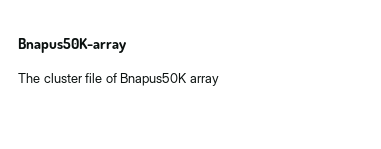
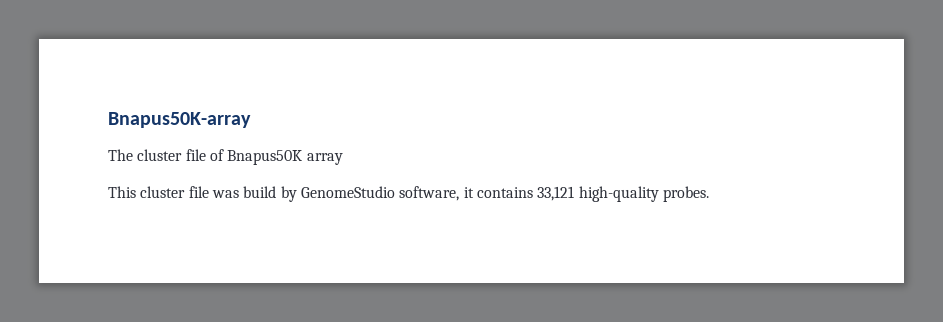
(219, 81) none -> [108,186,709,202] // This cluster file was build by GenomeStudio software, it contains 33,121 high-quality probes.

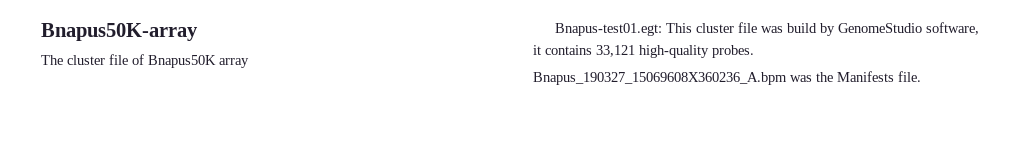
(343, 159) none -> [555,23,663,36] Bnapus-test01.egt:
(709, 194) none -> [533,71,921,85] // Bnapus_190327_15069608X360236_A.bpm was the Manifests file.

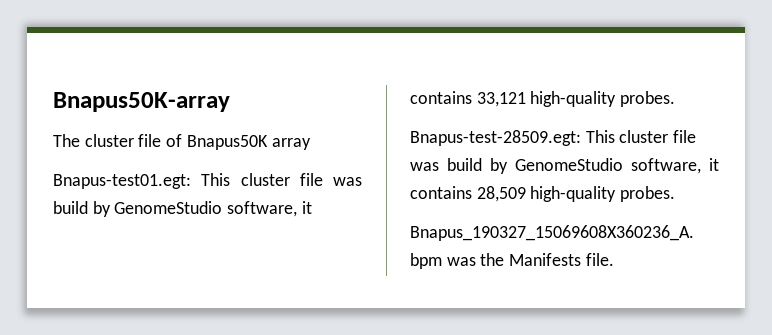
(754, 51) none -> [410,130,697,146] [410,158,719,174] [410,186,676,202] // Bnapus-test-28509.egt: This cluster file was build by GenomeStudio software, it contains 28,509 high-quality probes.

